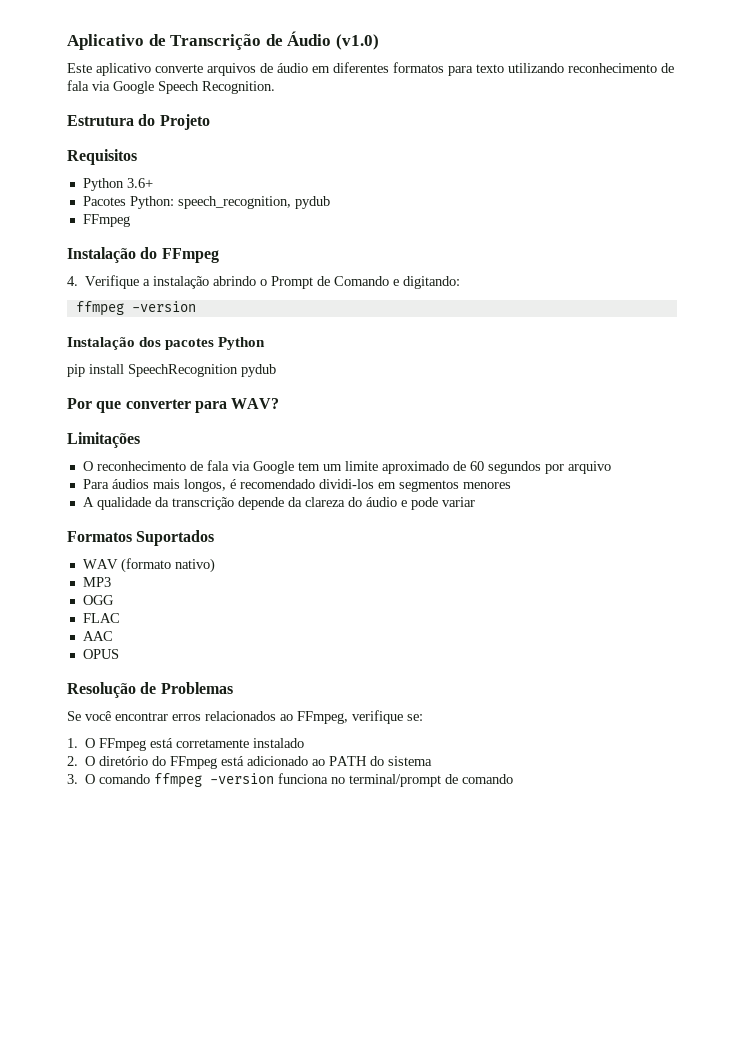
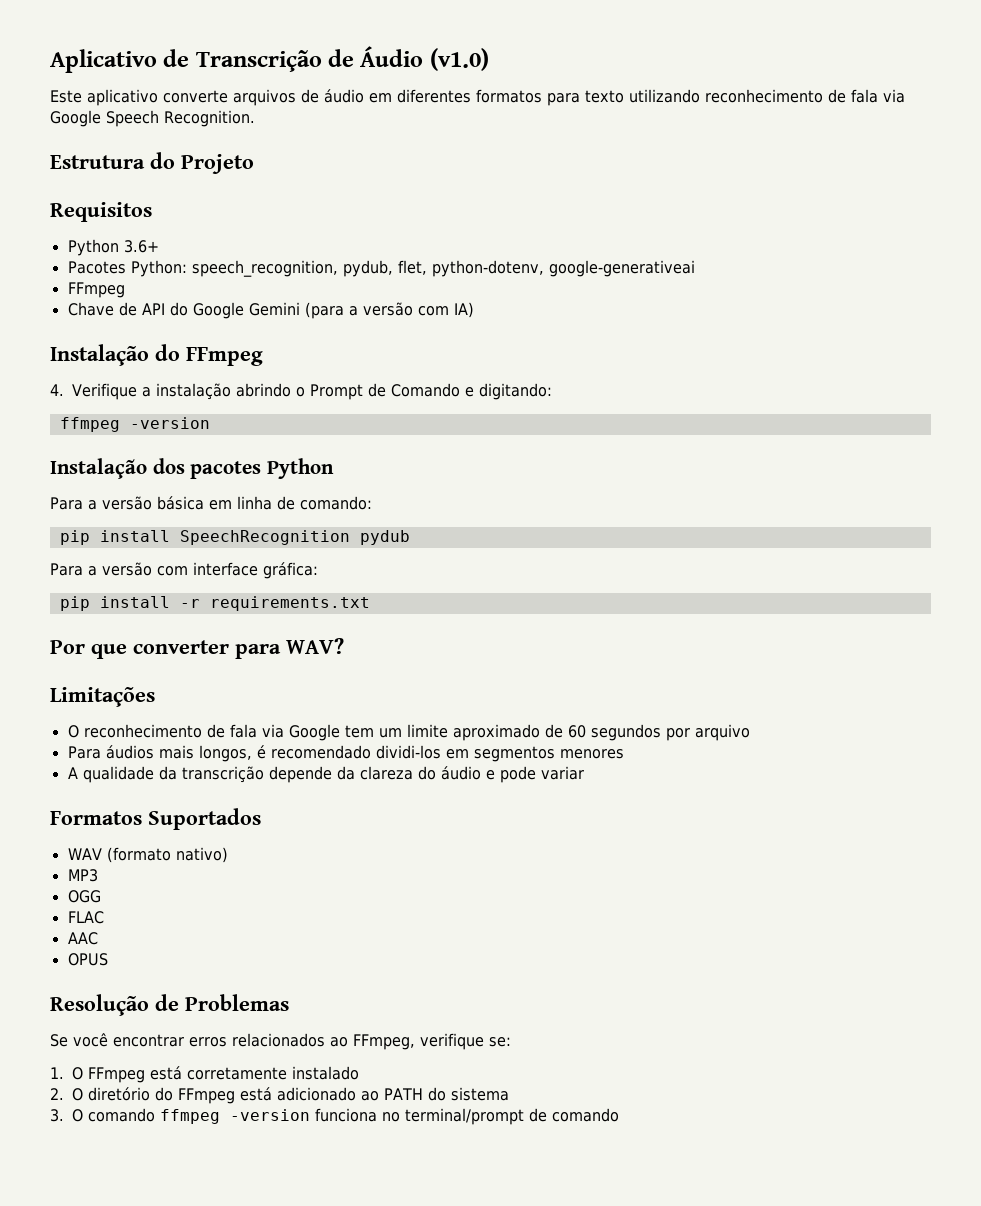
[294,196,330,209] [82,214,130,227] pydub // FFmpeg -> [342,260,695,277] [67,282,125,298] [67,302,474,319] pydub, flet, python-dotenv, google-generativeai // FFmpeg // Chave de API do Google Gemini (para a versão com IA)
[67,364,276,377] pip install SpeechRecognition pydub -> [50,496,372,510] [59,530,410,545] [50,562,318,579] [59,596,370,611] Para a versão básica em linha de comando: // pip install SpeechRecognition pydub // Para a versão com interface gráfica: // pip install -r requirements.txt

